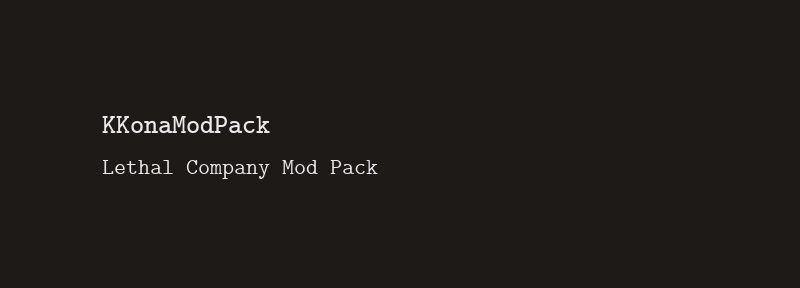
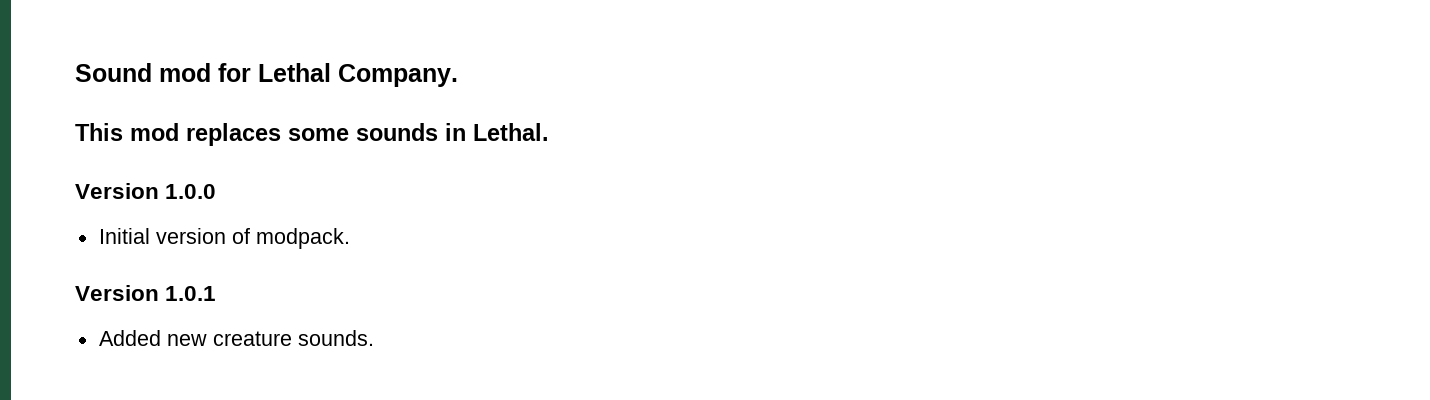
[102,116,270,134] [102,160,378,179] KKonaModPack // Lethal Company Mod Pack -> [75,63,458,87] [75,123,549,146] [75,183,217,199] [98,228,350,249] [75,285,217,301] [98,330,374,346] Sound mod for Lethal Company. // This mod replaces some sounds in Lethal. // Version 1.0.0 // Initial version of modpack. // Version 1.0.1 // Added new creature sounds.

